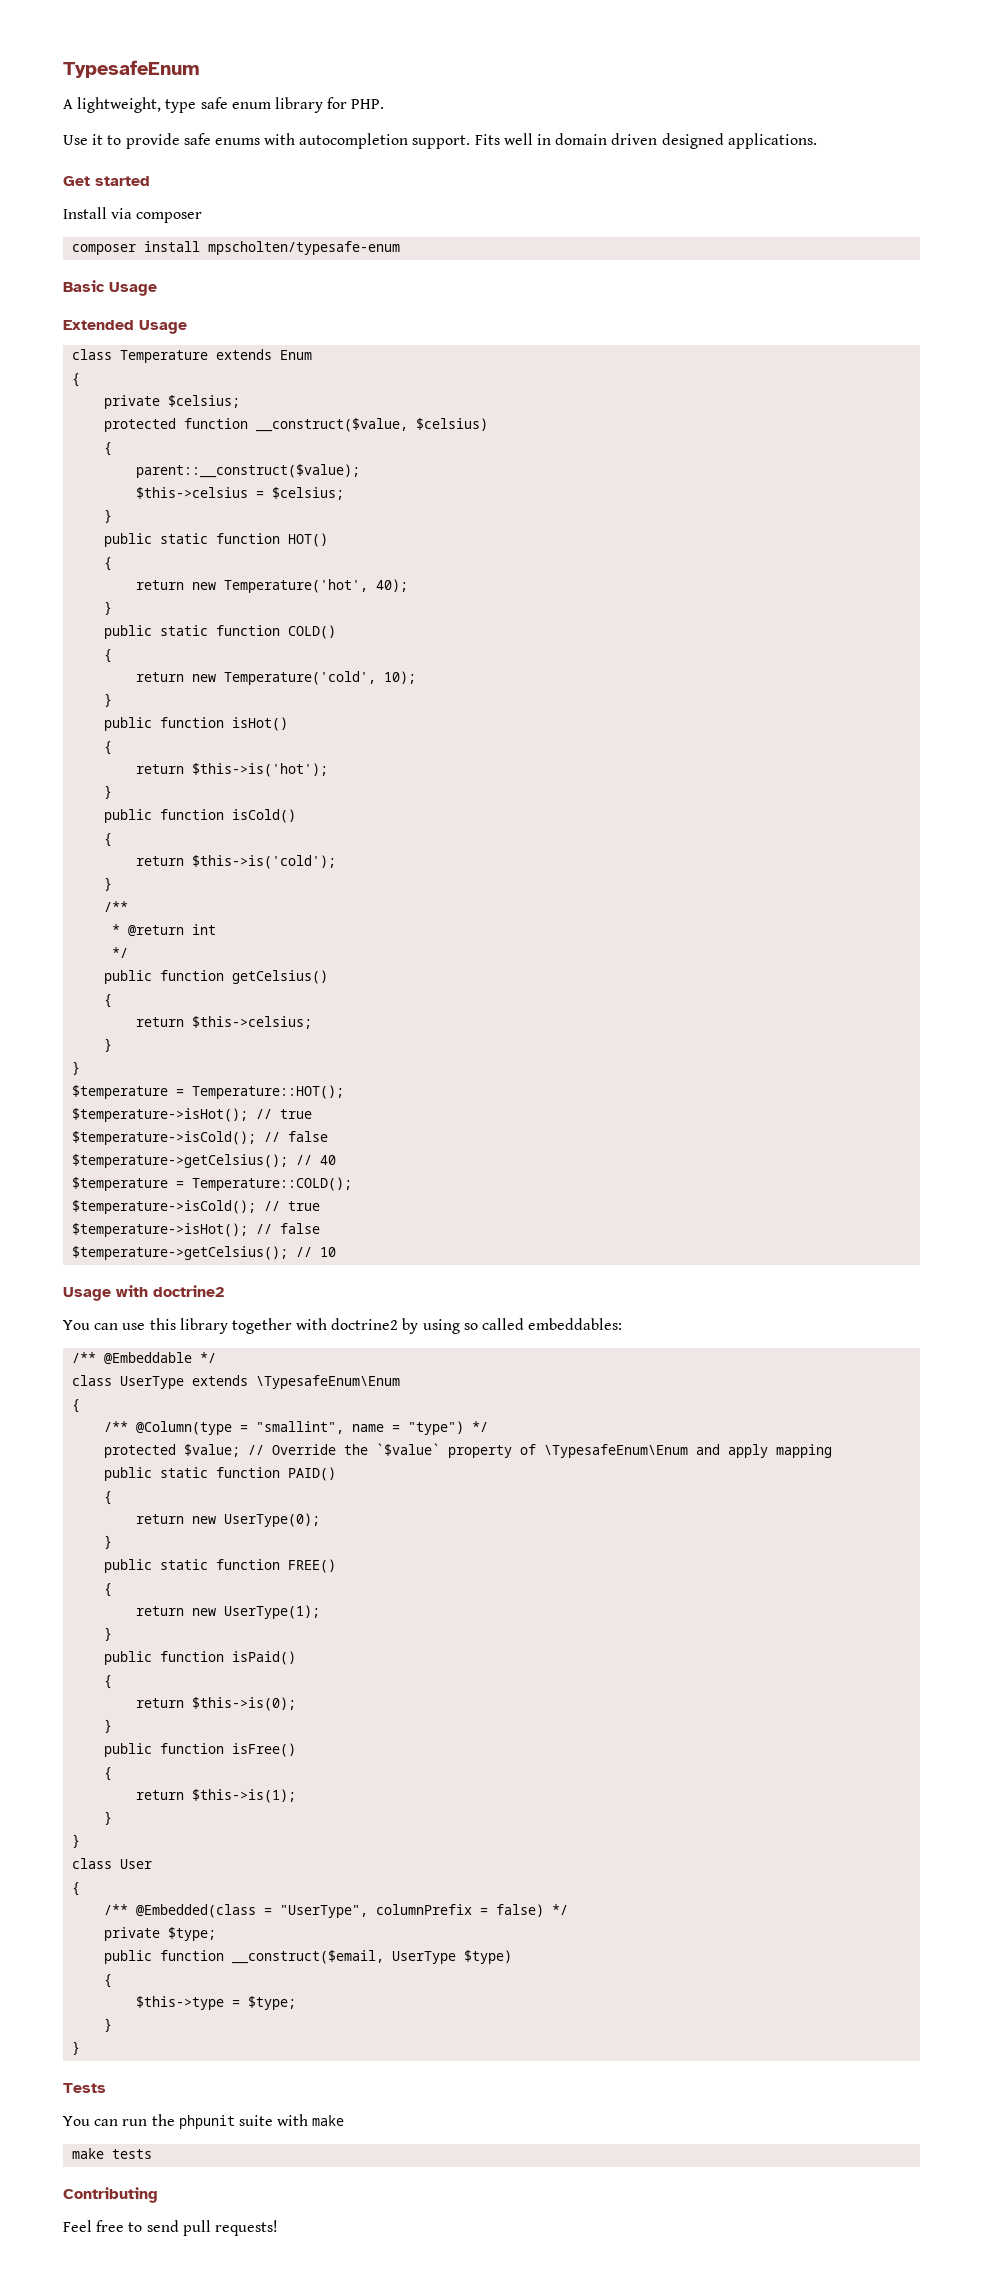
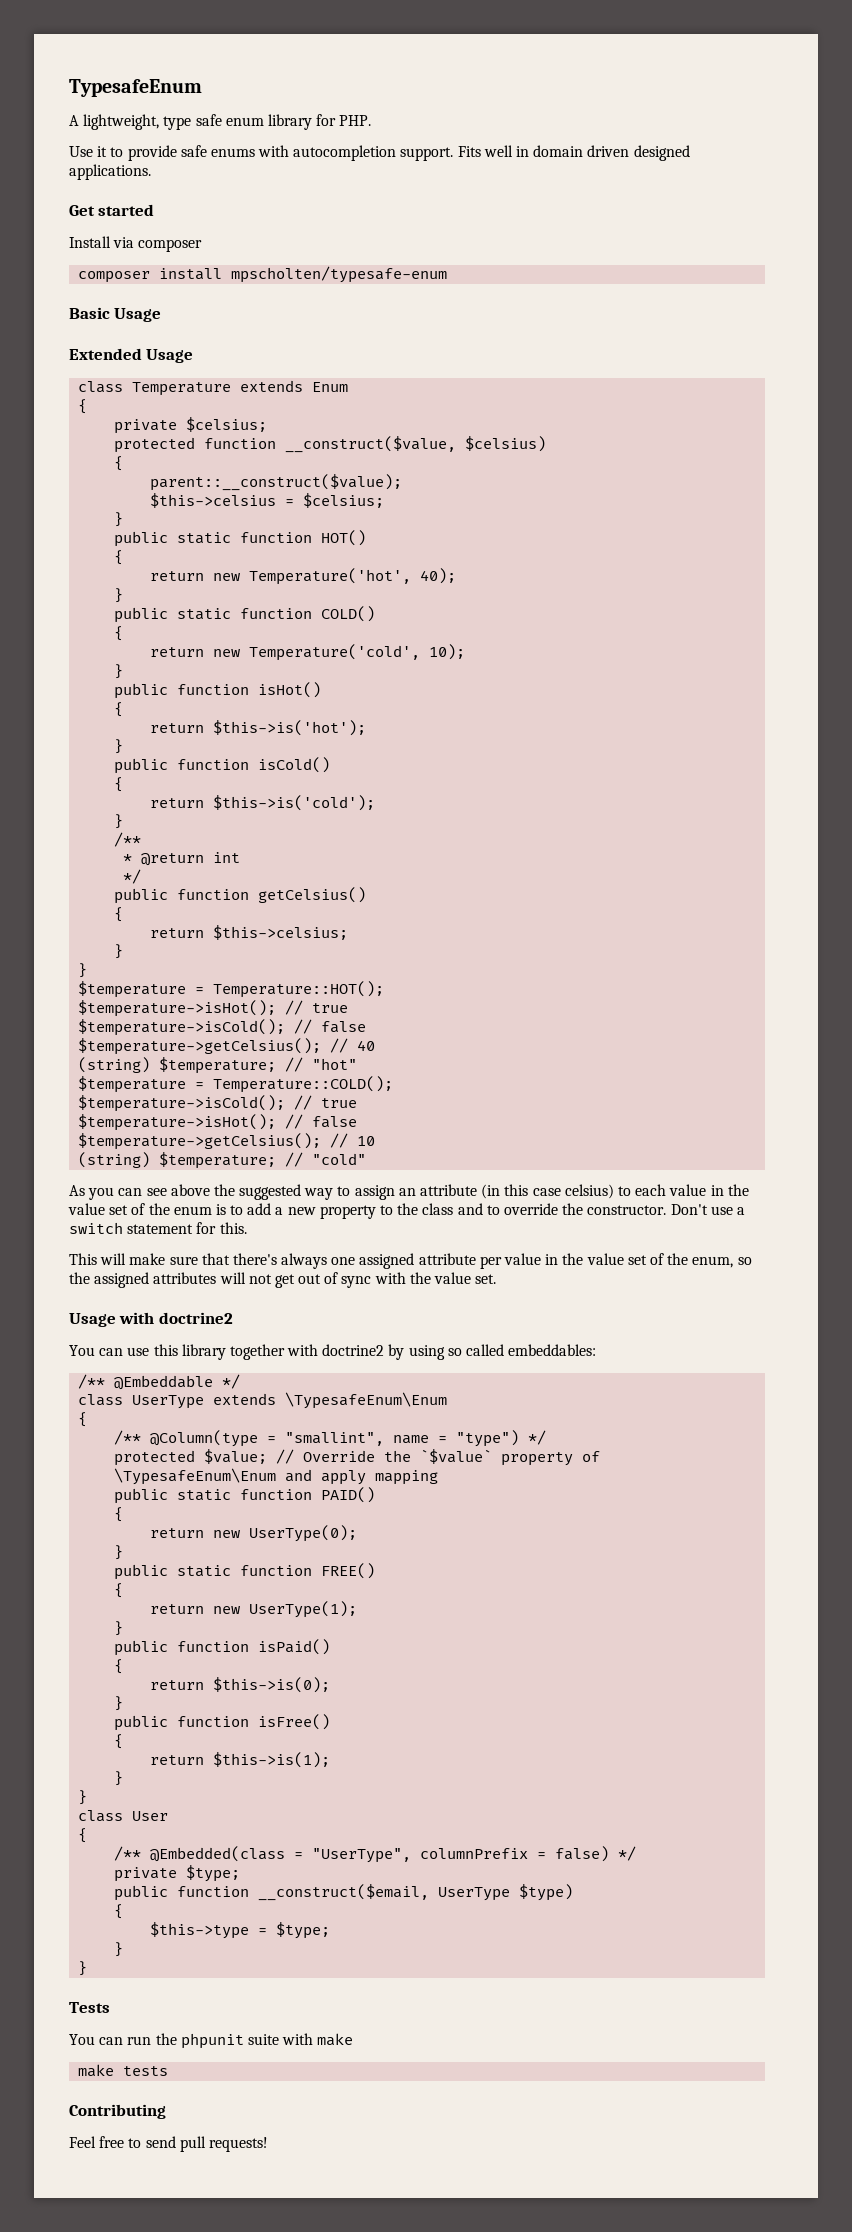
(337, 1160) none -> [78,1057,358,1074] // (string) $temperature; // "hot"
(337, 1252) none -> [78,1152,367,1169] [69,1184,749,1200] [68,1203,745,1219] [69,1222,247,1234] [69,1253,752,1269] [69,1272,497,1288] // (string) $temperature; // "cold" // As you can see above the suggested way to assign an attribute (in this case celsius) to each value in the value set of the enum is to add a new property to the class and to override the constructor. Don't use a switch statement for this. // This will make sure that there's always one assigned attribute per value in the value set of the enum, so the assigned attributes will not get out of sync with the value set.

